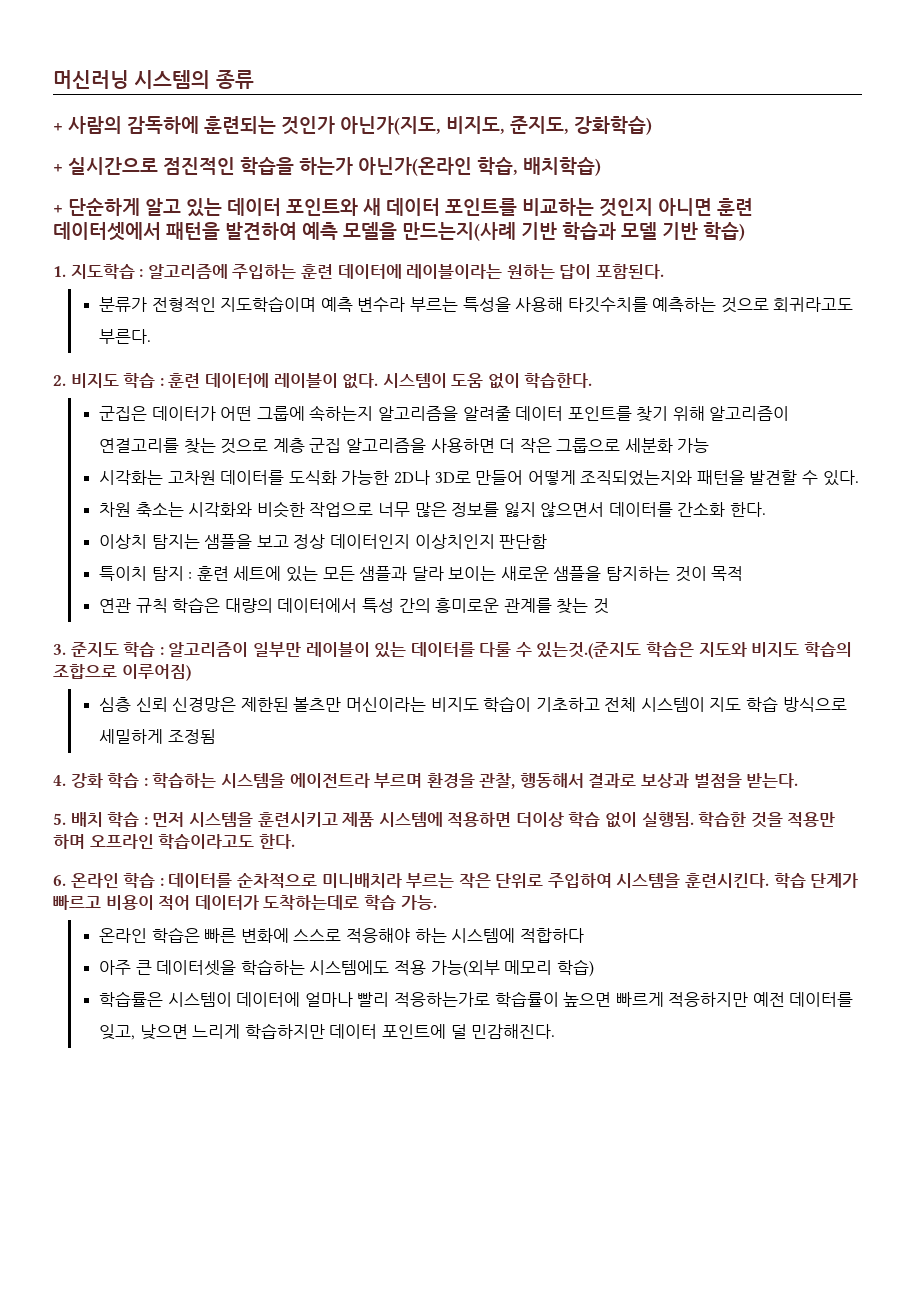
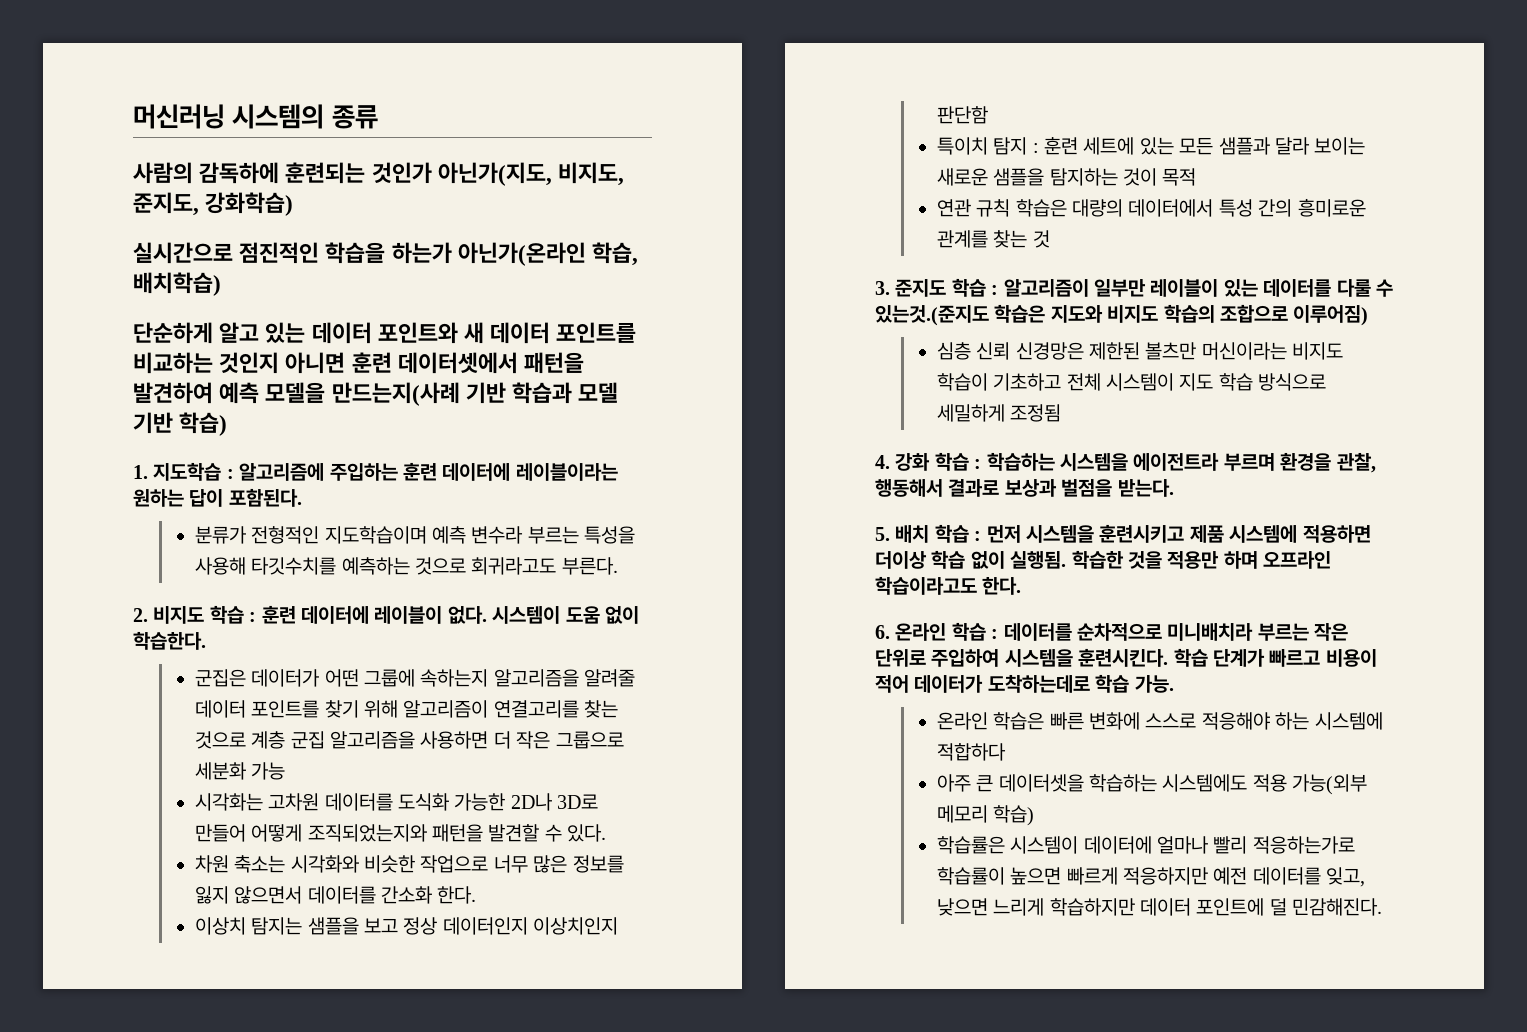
[53,123,63,131] + -> (378, 117) none
[53,164,63,172] + -> (294, 204) none
[53,205,63,213] + -> (221, 284) none

